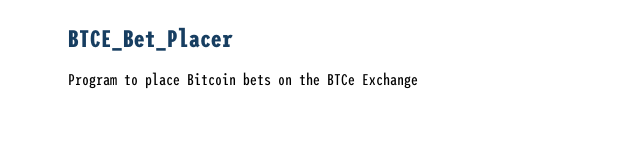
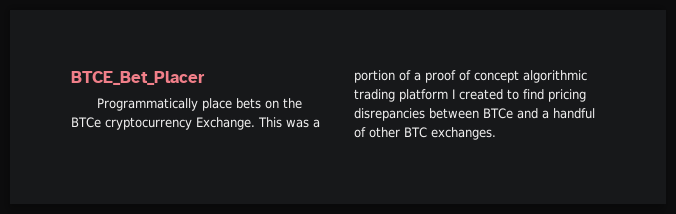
[68,72,418,89] Program to place Bitcoin bets on the BTCe Exchange -> [96,98,302,111] [71,117,320,130] [354,70,587,83] [354,89,586,102] [354,108,595,121] [354,127,496,140] Programmatically place bets on the BTCe cryptocurrency Exchange. This was a portion of a proof of concept algorithmic trading platform I created to find pricing disrepancies between BTCe and a handful of other BTC exchanges.

